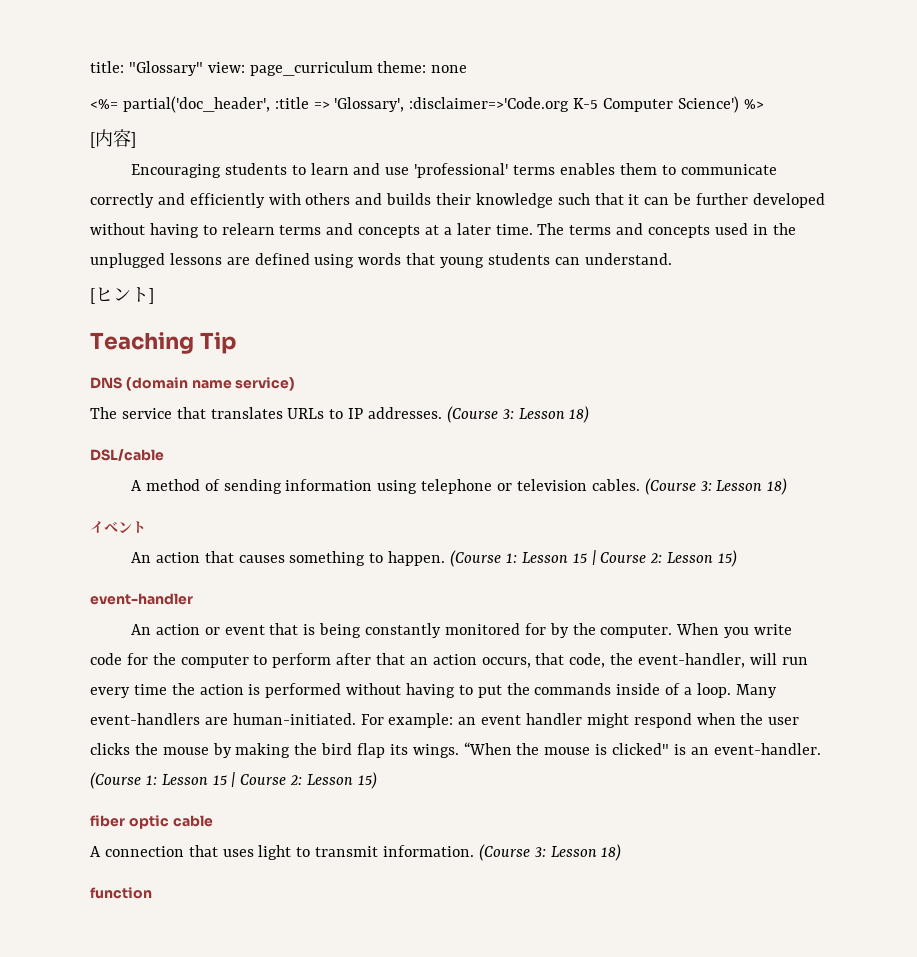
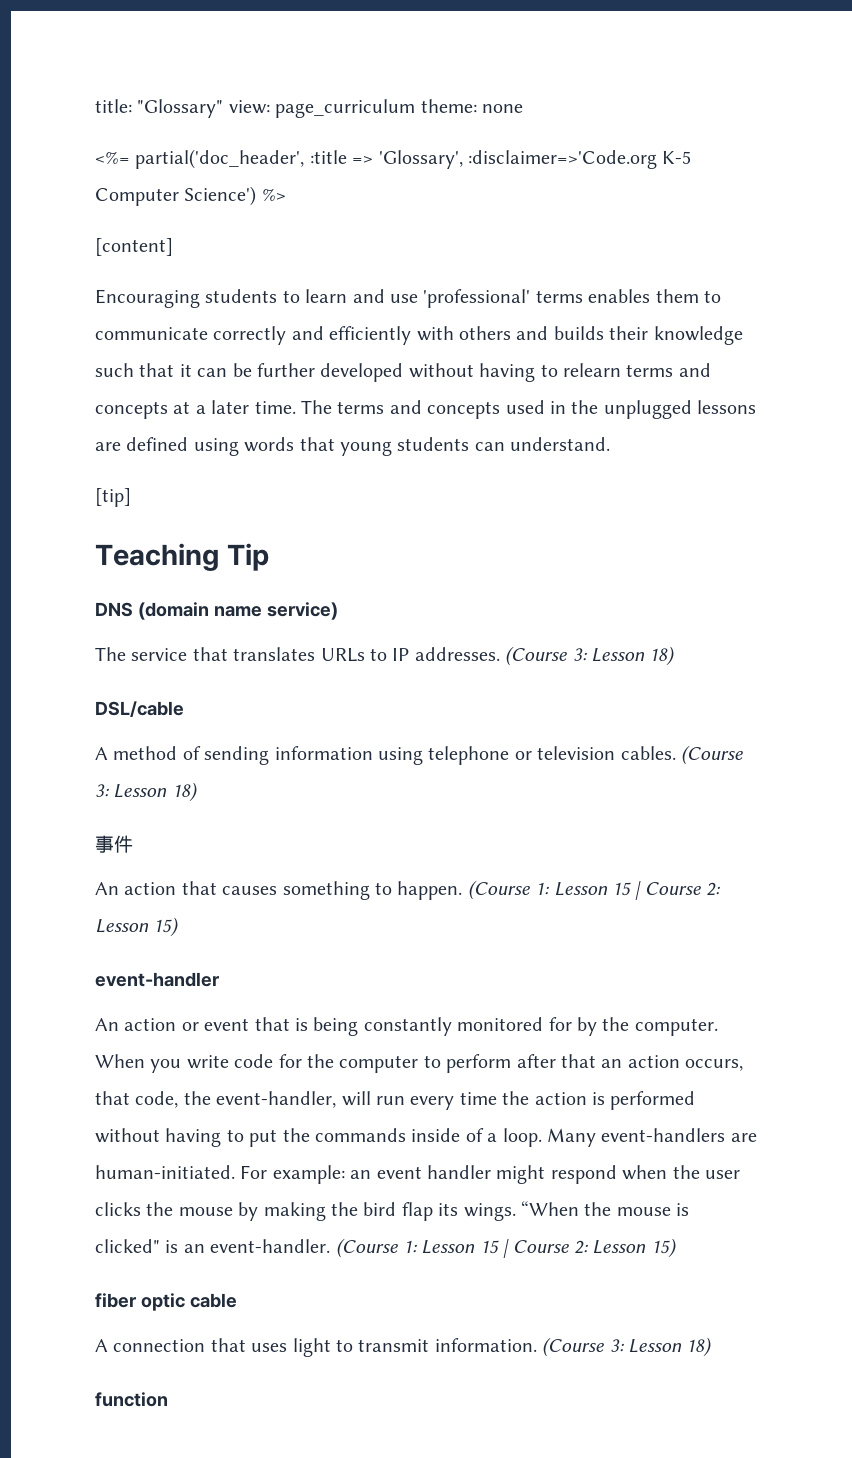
[90,129,136,148] [内容] -> [95,238,173,256] [content]
[90,287,154,304] [ヒント] -> [95,488,131,507] [tip]
[90,521,146,533] イベント -> [95,835,133,853] 事件

